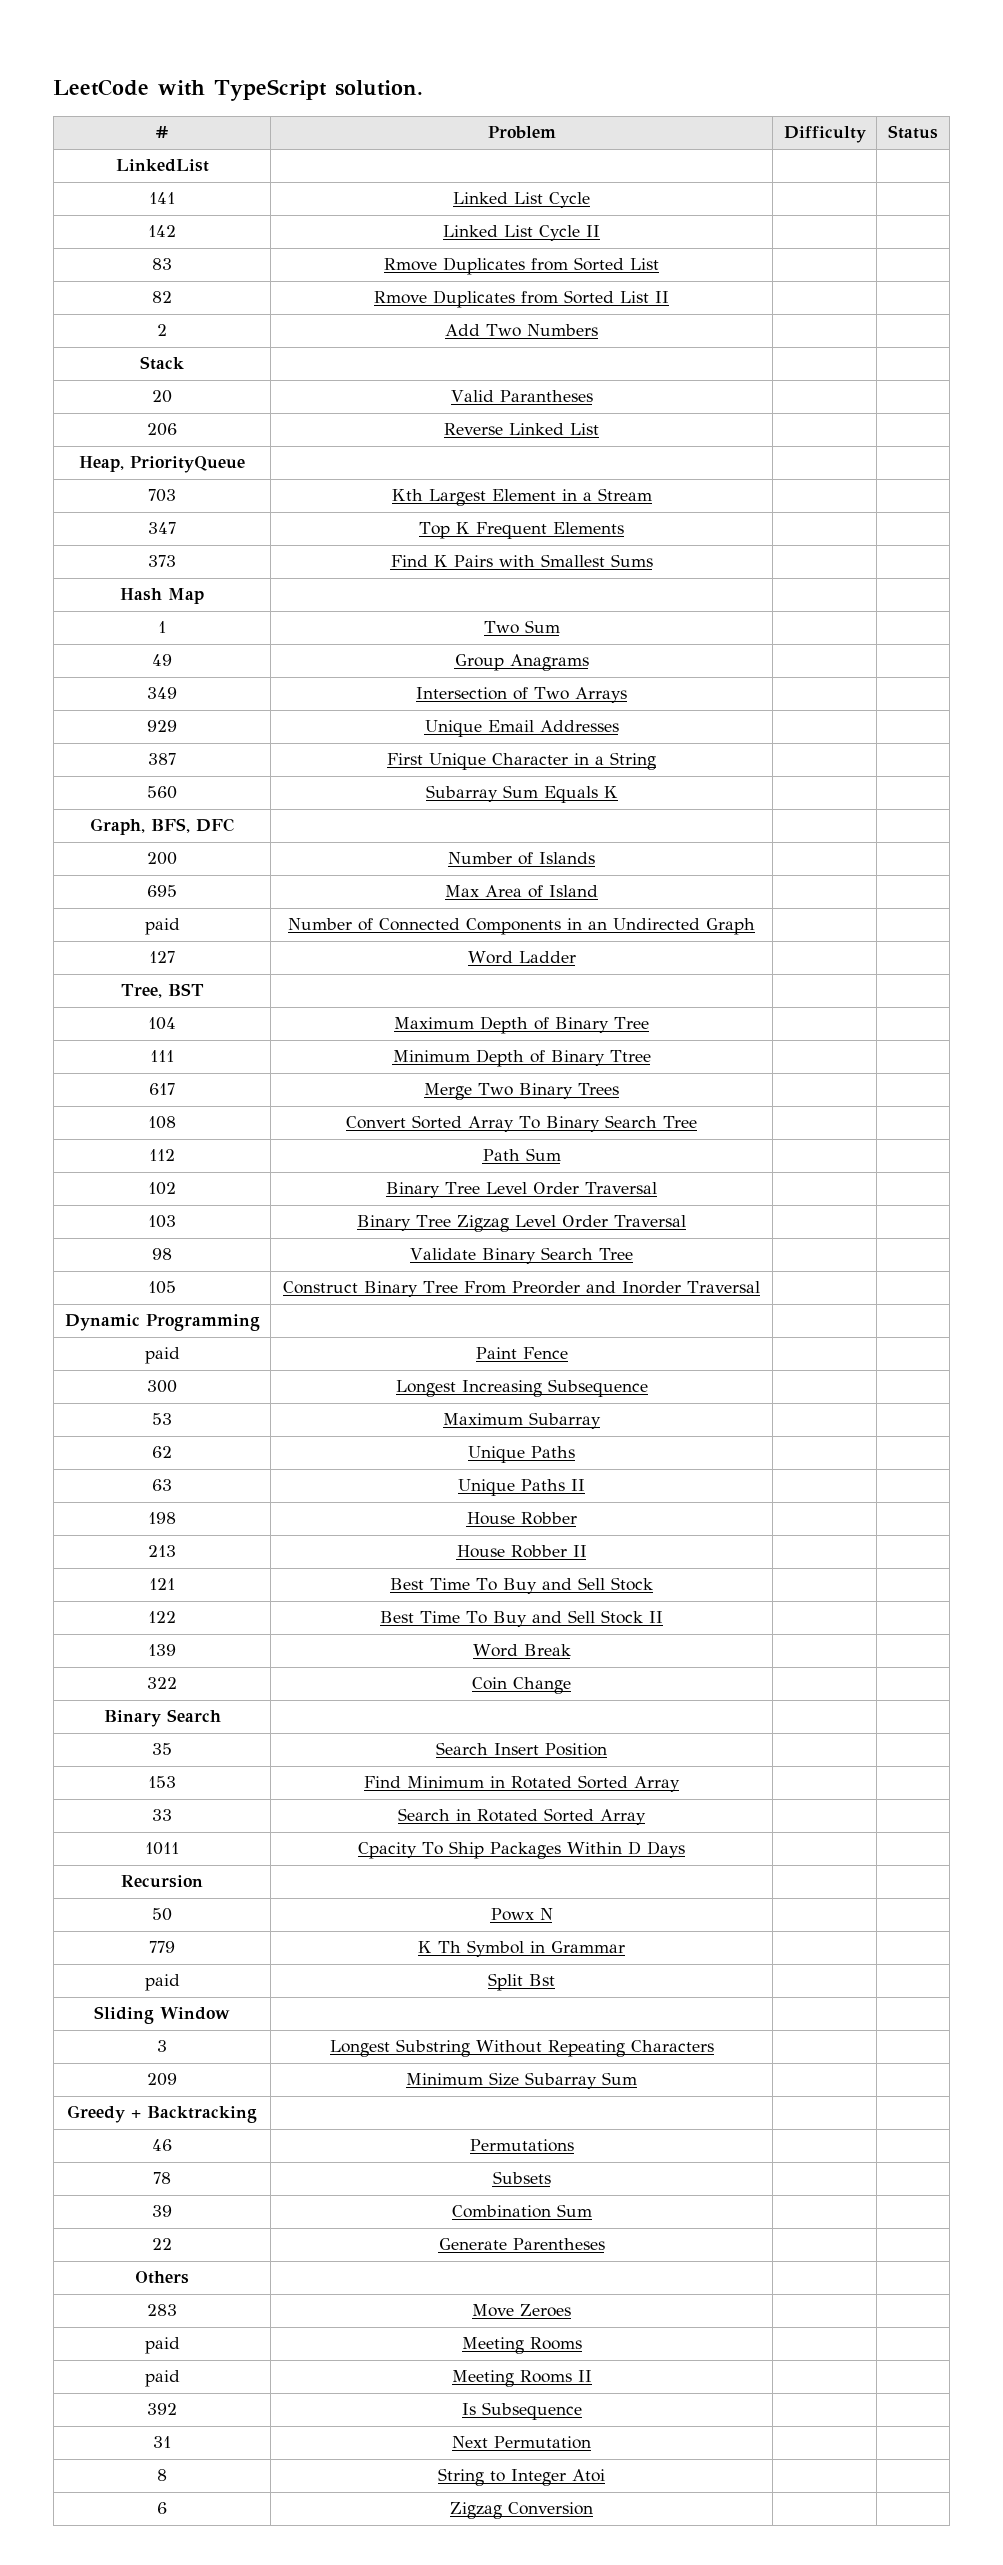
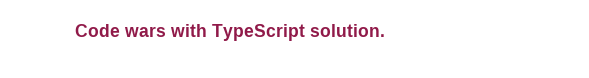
[53,79,149,96] LeetCode -> [75,24,166,37] Code wars
[156,126,168,138] [487,126,556,139] [783,126,866,143] [888,125,938,139] [115,159,209,172] [149,192,175,204] [452,192,590,208] [148,225,176,237] [442,225,600,241] [152,258,172,270] [383,257,659,275] [152,291,172,303] [373,290,669,308] [157,324,167,336] [445,324,598,337] [140,356,184,370] [152,390,172,403] [450,390,593,402] [147,423,177,436] [443,423,599,435] [79,456,245,473] [148,489,176,502] [391,488,652,506] [148,522,176,534] [419,522,624,539] [148,555,176,567] [390,554,653,567] [120,588,204,604] [158,621,166,633] [483,620,560,634] [152,654,172,666] [454,654,589,671] [147,687,177,699] [416,687,627,703] [147,720,177,732] [424,720,619,737] [148,753,176,765] [386,752,656,770] [147,786,177,799] [425,785,618,803] [90,818,234,835] [147,852,177,865] [447,852,595,865] [147,885,177,897] [444,885,598,898] [144,918,180,935] [288,918,755,935] [149,951,175,963] [467,951,576,964] [120,983,204,998] [148,1017,176,1030] [394,1016,650,1034] [150,1050,174,1062] [392,1049,651,1067] [149,1083,175,1095] [423,1083,620,1100] [148,1116,176,1129] [345,1115,698,1132] [149,1149,175,1161] [482,1148,561,1161] [148,1182,176,1195] [385,1182,658,1198] [148,1215,176,1228] [356,1215,687,1232] [152,1248,172,1260] [409,1247,634,1264] [148,1281,176,1294] [283,1281,760,1297] [64,1314,260,1331] [144,1347,180,1364] [475,1347,568,1359] [147,1380,177,1393] [395,1379,648,1397] [152,1413,172,1425] [442,1412,601,1429] [152,1446,172,1458] [467,1446,575,1463] [152,1479,172,1491] [457,1479,585,1496] [148,1512,176,1524] [466,1512,577,1525] [148,1545,176,1557] [456,1545,587,1558] [149,1578,175,1590] [390,1577,653,1594] [148,1611,176,1623] [380,1610,663,1627] [148,1644,176,1656] [472,1644,571,1657] [147,1677,177,1689] [471,1677,571,1694] [103,1709,221,1727] [152,1743,172,1755] [435,1742,607,1756] [148,1776,176,1788] [363,1775,680,1792] [152,1809,172,1821] [397,1808,646,1825] [145,1842,179,1855] [358,1841,685,1859] [121,1875,203,1888] [152,1908,172,1921] [490,1908,553,1921] [149,1941,175,1953] [417,1940,625,1957] [144,1974,180,1991] [487,1973,555,1991] [94,2006,230,2024] [157,2040,167,2052] [329,2039,714,2057] [147,2073,177,2086] [405,2072,637,2089] [67,2105,257,2123] [152,2139,172,2151] [469,2139,574,2152] [153,2172,171,2184] [492,2171,551,2184] [152,2205,172,2217] [451,2204,592,2218] [152,2238,172,2250] [438,2238,605,2250] [135,2271,189,2284] [147,2304,177,2316] [471,2304,571,2317] [144,2337,180,2354] [461,2337,582,2354] [144,2370,180,2387] [451,2370,592,2387] [147,2403,177,2415] [461,2402,582,2420] [153,2436,171,2448] [451,2436,591,2449] [157,2469,167,2481] [437,2468,605,2486] [157,2502,167,2514] [449,2502,593,2519] // # | Problem | Difficulty | Status // LinkedList | | | // 141 | Linked List Cycle | | // 142 | Linked List Cycle II | | // 83 | Rmove Duplicates from Sorted List | | // 82 | Rmove Duplicates from Sorted List II | | // 2 | Add Two Numbers | | // Stack | | | // 20 | Valid Parantheses | | // 206 | Reverse Linked List | | // Heap, PriorityQueue | | | // 703 | Kth Largest Element in a Stream | | // 347 | Top K Frequent Elements | | // 373 | Find K Pairs with Smallest Sums | | // Hash Map | | | // 1 | Two Sum | | // 49 | Group Anagrams | | // 349 | Intersection of Two Arrays | | // 929 | Unique Email Addresses | | // 387 | First Unique Character in a String | | // 560 | Subarray Sum Equals K | | // Graph, BFS, DFC | | | // 200 | Number of Islands | | // 695 | Max Area of Island | | // paid | Number of Connected Components in an Undirected Graph | | // 127 | Word Ladder | | // Tree, BST | | | // 104 | Maximum Depth of Binary Tree | | // 111 | Minimum Depth of Binary Ttree | | // 617 | Merge Two Binary Trees | | // 108 | Convert Sorted Array To Binary Search Tree | | // 112 | Path Sum | | // 102 | Binary Tree Level Order Traversal | | // 103 | Binary Tree Zigzag Level Order Traversal | | // 98 | Validate Binary Search Tree | | // 105 | Construct Binary Tree From Preorder and Inorder Traversal | | // Dynamic Programming | | | // paid | Paint Fence | | // 300 | Longest Increasing Subsequence | | // 53 | Maximum Subarray | | // 62 | Unique Paths | | // 63 | Unique Paths II | | // 198 | House Robber | | // 213 | House Robber II | | // 121 | Best Time To Buy and Sell Stock | | // 122 | Best Time To Buy and Sell Stock II | | // 139 | Word Break | | // 322 | Coin Change | | // Binary Search | | | // 35 | Search Insert Position | | // 153 | Find Minimum in Rotated Sorted Array | | // 33 | Search in Rotated Sorted Array | | // 1011 | Cpacity To Ship Packages Within D Days | | // Recursion | | | // 50 | Powx N | | // 779 | K Th Symbol in Grammar | | // paid | Split Bst | | // Sliding Window | | | // 3 | Longest Substring Without Repeating Characters | | // 209 | Minimum Size Subarray Sum | | // Greedy + Backtracking | | | // 46 | Permutations | | // 78 | Subsets | | // 39 | Combination Sum | | // 22 | Generate Parentheses | | // Others | | | // 283 | Move Zeroes | | // paid | Meeting Rooms | | // paid | Meeting Rooms II | | // 392 | Is Subsequence | | // 31 | Next Permutation | | // 8 | String to Integer Atoi | | // 6 | Zigzag Conversion | | -> (385, 30) none

